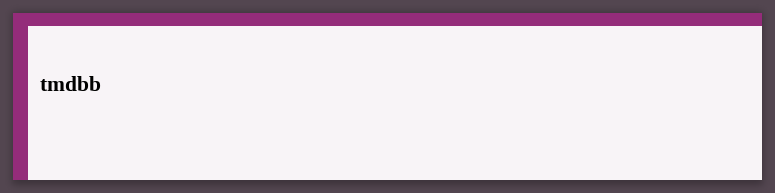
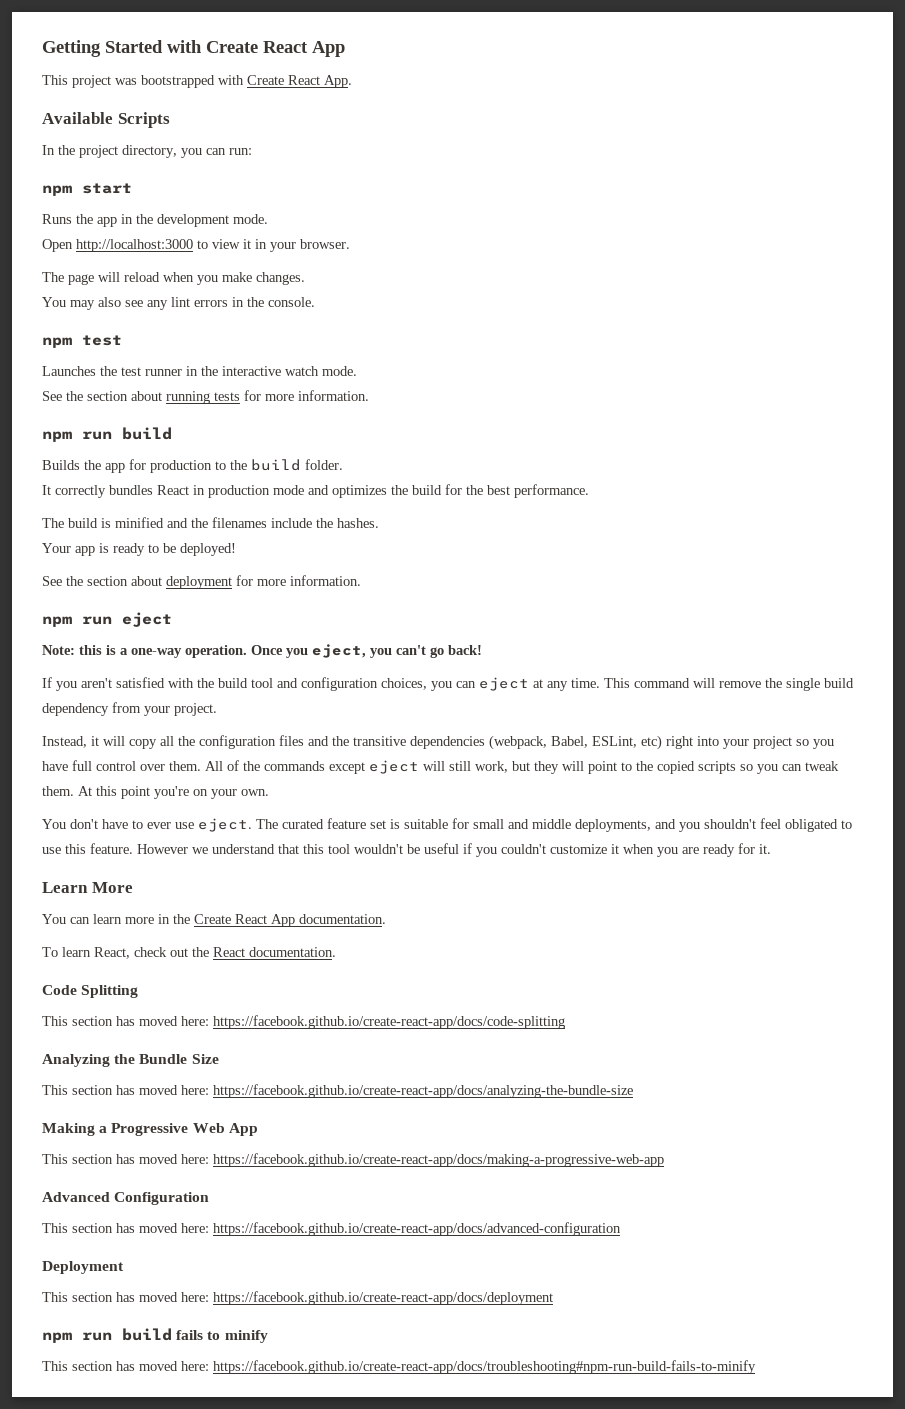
[40,76,101,91] tmdbb -> [42,40,345,57] [42,75,352,88] [42,112,170,128] [42,145,252,158] [42,183,132,196] [42,214,268,227] [42,239,350,252] [42,272,305,285] [42,297,315,310] [42,335,122,348] [42,366,357,376] [42,390,369,404] [42,427,172,442] [42,459,343,473] [42,484,589,498] [42,517,379,528] [42,543,236,556] [42,575,361,589] [42,612,172,627] [42,644,482,658] [42,677,854,691] [42,702,217,716] [42,735,834,750] [42,760,839,774] [42,786,269,799] [42,818,852,832] [42,843,771,857] [42,882,133,893] [42,914,386,927] [42,947,336,959] [42,985,139,998] [42,1015,565,1029] [42,1054,219,1067] [42,1084,633,1098] [42,1123,258,1136] [42,1153,664,1167] [42,1192,210,1205] [42,1222,621,1236] [42,1261,124,1274] [42,1291,553,1305] [42,1328,268,1343] [42,1360,756,1374] Getting Started with Create React App // This project was bootstrapped with Create React App. // Available Scripts // In the project directory, you can run: // npm start // Runs the app in the development mode. // Open http://localhost:3000 to view it in your browser. // The page will reload when you make changes. // You may also see any lint errors in the console. // npm test // Launches the test runner in the interactive watch mode. // See the section about running tests for more information. // npm run build // Builds the app for production to the build folder. // It correctly bundles React in production mode and optimizes the build for the best performance. // The build is minified and the filenames include the hashes. // Your app is ready to be deployed! // See the section about deployment for more information. // npm run eject // Note: this is a one-way operation. Once you eject, you can't go back! // If you aren't satisfied with the build tool and configuration choices, you can eject at any time. This command will remove the single build dependency from your project. // Instead, it will copy all the configuration files and the transitive dependencies (webpack, Babel, ESLint, etc) right into your project so you have full control over them. All of the commands except eject will still work, but they will point to the copied scripts so you can tweak them. At this point you're on your own. // You don't have to ever use eject. The curated feature set is suitable for small and middle deployments, and you shouldn't feel obligated to use this feature. However we understand that this tool wouldn't be useful if you couldn't customize it when you are ready for it. // Learn More // You can learn more in the Create React App documentation. // To learn React, check out the React documentation. // Code Splitting // This section has moved here: https://facebook.github.io/create-react-app/docs/code-splitting // Analyzing the Bundle Size // This section has moved here: https://facebook.github.io/create-react-app/docs/analyzing-the-bundle-size // Making a Progressive Web App // This section has moved here: https://facebook.github.io/create-react-app/docs/making-a-progressive-web-app // Advanced Configuration // This section has moved here: https://facebook.github.io/create-react-app/docs/advanced-configuration // Deployment // This section has moved here: https://facebook.github.io/create-react-app/docs/deployment // npm run build fails to minify // This section has moved here: https://facebook.github.io/create-react-app/docs/troubleshooting#npm-run-build-fails-to-minify

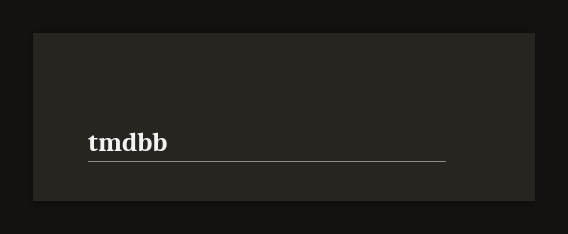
[42,40,345,57] [42,75,352,88] [42,112,170,128] [42,145,252,158] [42,183,132,196] [42,214,268,227] [42,239,350,252] [42,272,305,285] [42,297,315,310] [42,335,122,348] [42,366,357,376] [42,390,369,404] [42,427,172,442] [42,459,343,473] [42,484,589,498] [42,517,379,528] [42,543,236,556] [42,575,361,589] [42,612,172,627] [42,644,482,658] [42,677,854,691] [42,702,217,716] [42,735,834,750] [42,760,839,774] [42,786,269,799] [42,818,852,832] [42,843,771,857] [42,882,133,893] [42,914,386,927] [42,947,336,959] [42,985,139,998] [42,1015,565,1029] [42,1054,219,1067] [42,1084,633,1098] [42,1123,258,1136] [42,1153,664,1167] [42,1192,210,1205] [42,1222,621,1236] [42,1261,124,1274] [42,1291,553,1305] [42,1328,268,1343] [42,1360,756,1374] Getting Started with Create React App // This project was bootstrapped with Create React App. // Available Scripts // In the project directory, you can run: // npm start // Runs the app in the development mode. // Open http://localhost:3000 to view it in your browser. // The page will reload when you make changes. // You may also see any lint errors in the console. // npm test // Launches the test runner in the interactive watch mode. // See the section about running tests for more information. // npm run build // Builds the app for production to the build folder. // It correctly bundles React in production mode and optimizes the build for the best performance. // The build is minified and the filenames include the hashes. // Your app is ready to be deployed! // See the section about deployment for more information. // npm run eject // Note: this is a one-way operation. Once you eject, you can't go back! // If you aren't satisfied with the build tool and configuration choices, you can eject at any time. This command will remove the single build dependency from your project. // Instead, it will copy all the configuration files and the transitive dependencies (webpack, Babel, ESLint, etc) right into your project so you have full control over them. All of the commands except eject will still work, but they will point to the copied scripts so you can tweak them. At this point you're on your own. // You don't have to ever use eject. The curated feature set is suitable for small and middle deployments, and you shouldn't feel obligated to use this feature. However we understand that this tool wouldn't be useful if you couldn't customize it when you are ready for it. // Learn More // You can learn more in the Create React App documentation. // To learn React, check out the React documentation. // Code Splitting // This section has moved here: https://facebook.github.io/create-react-app/docs/code-splitting // Analyzing the Bundle Size // This section has moved here: https://facebook.github.io/create-react-app/docs/analyzing-the-bundle-size // Making a Progressive Web App // This section has moved here: https://facebook.github.io/create-react-app/docs/making-a-progressive-web-app // Advanced Configuration // This section has moved here: https://facebook.github.io/create-react-app/docs/advanced-configuration // Deployment // This section has moved here: https://facebook.github.io/create-react-app/docs/deployment // npm run build fails to minify // This section has moved here: https://facebook.github.io/create-react-app/docs/troubleshooting#npm-run-build-fails-to-minify -> [88,132,167,151] tmdbb

